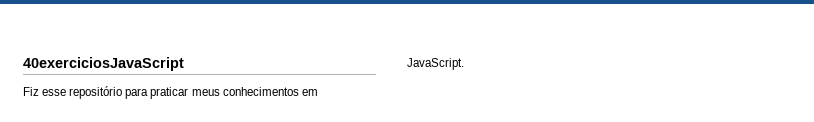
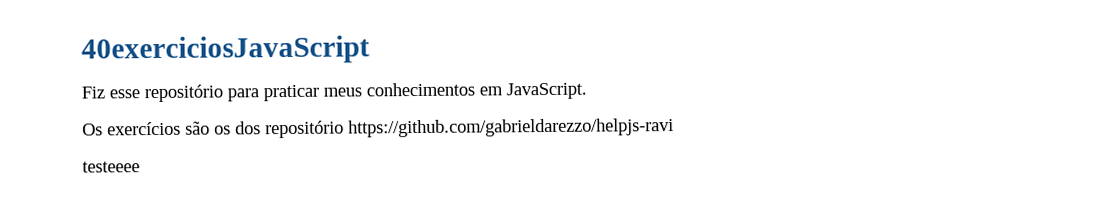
(464, 64) none -> [82,118,674,139] [82,161,140,173] // Os exercícios são os dos repositório https://github.com/gabrieldarezzo/helpjs-ravi // testeeee

